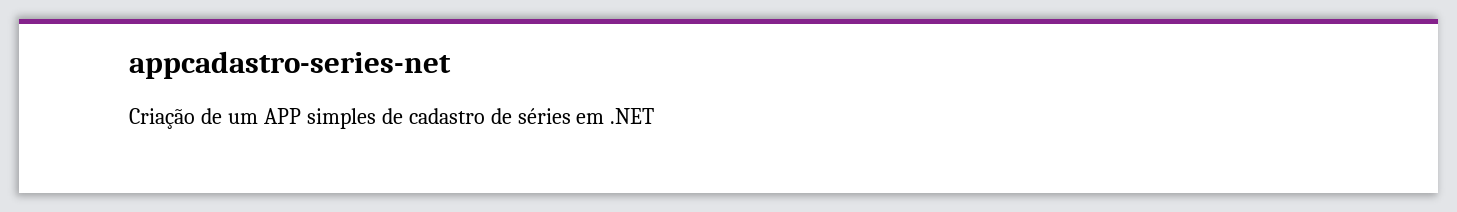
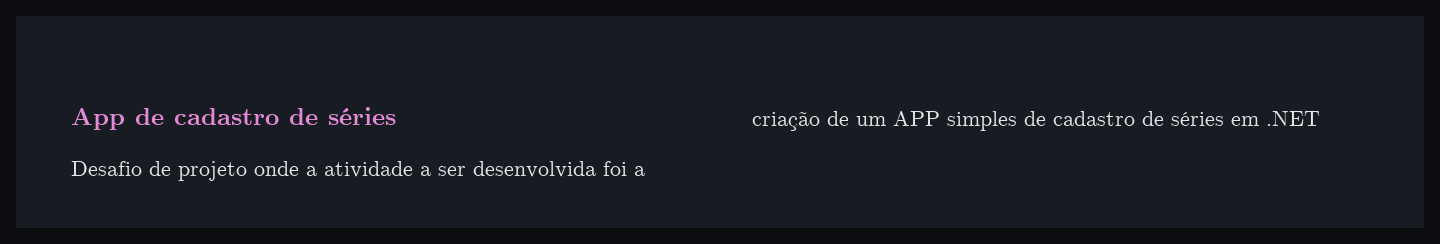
[129,51,451,79] [129,108,195,129] appcadastro-series-net // Criação -> [71,107,396,130] [71,161,645,181] [752,111,820,131] App de cadastro de séries // Desafio de projeto onde a atividade a ser desenvolvida foi a criação

